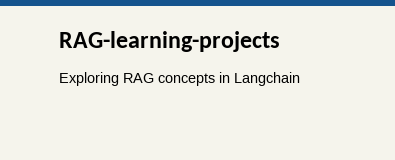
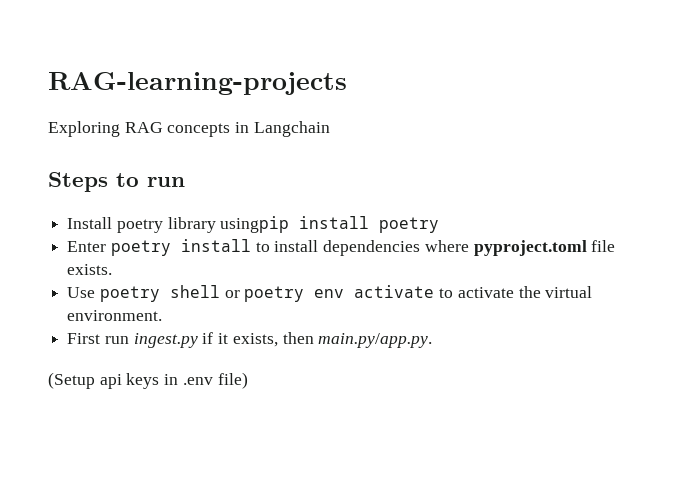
(300, 79) none -> [48,172,185,192] [67,216,440,233] [67,239,616,256] [67,264,113,275] [67,285,593,302] [67,310,163,321] [67,332,433,348] [48,372,248,389] // Steps to run // Install poetry library usingpip install poetry // Enter poetry install to install dependencies where pyproject.toml file exists. // Use poetry shell or poetry env activate to activate the virtual environment. // First run ingest.py if it exists, then main.py/app.py. // (Setup api keys in .env file)

